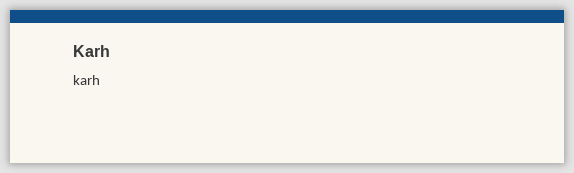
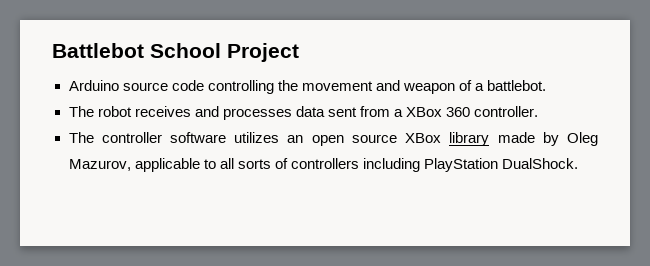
[73,45,110,57] [73,75,100,85] Karh // karh -> [52,43,299,62] [68,80,546,94] [68,106,539,120] [68,132,599,146] [68,158,578,172] Battlebot School Project // Arduino source code controlling the movement and weapon of a battlebot. // The robot receives and processes data sent from a XBox 360 controller. // The controller software utilizes an open source XBox library made by Oleg Mazurov, applicable to all sorts of controllers including PlayStation DualShock.

